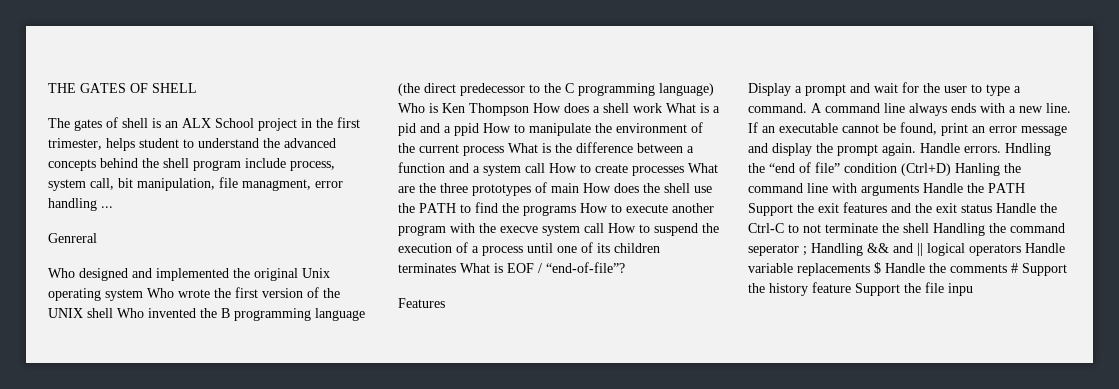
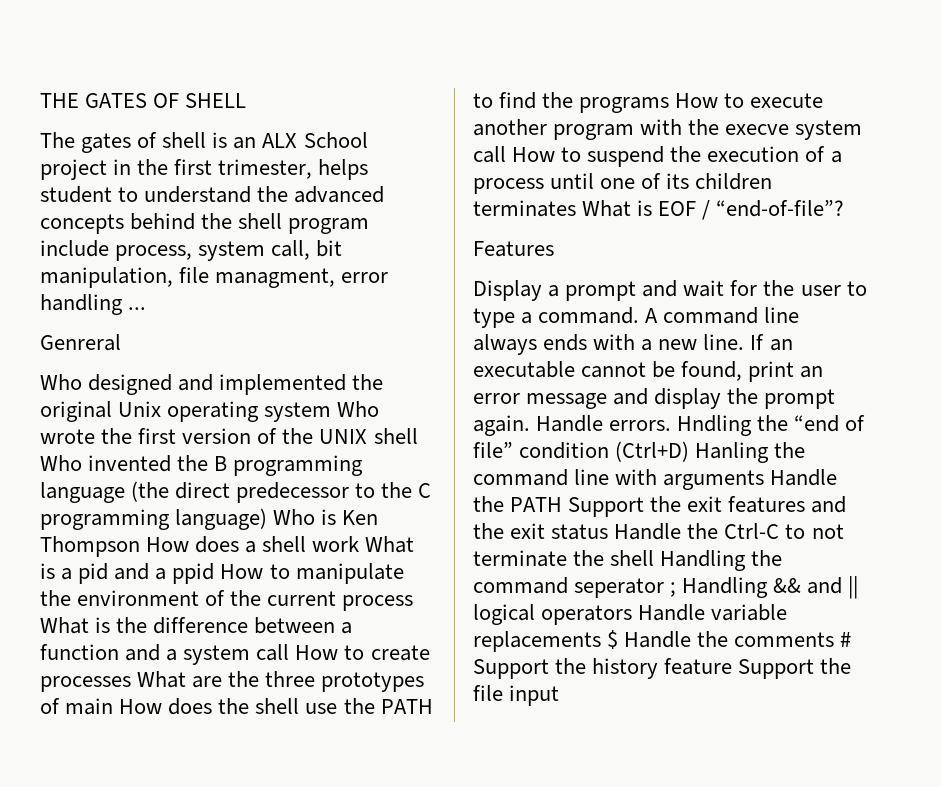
[948,283,973,296] inpu -> [509,685,560,706] input

